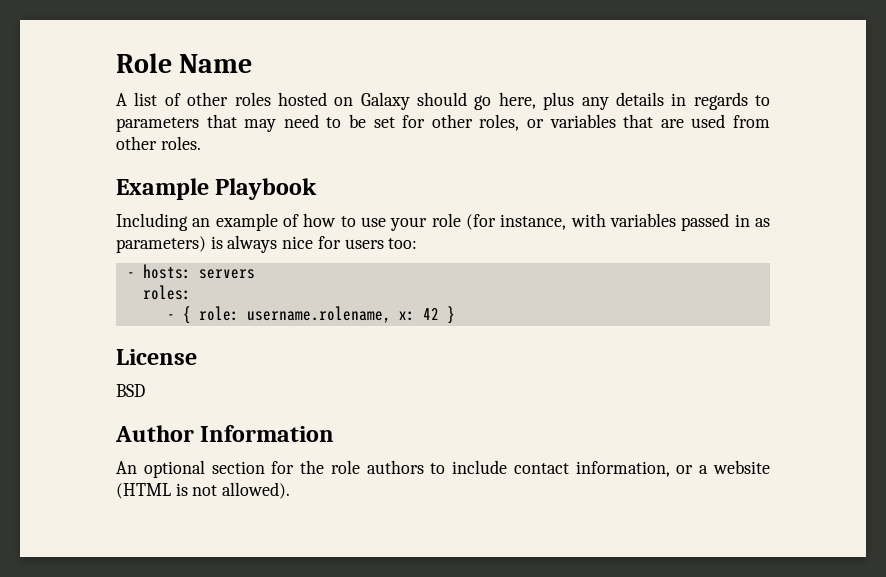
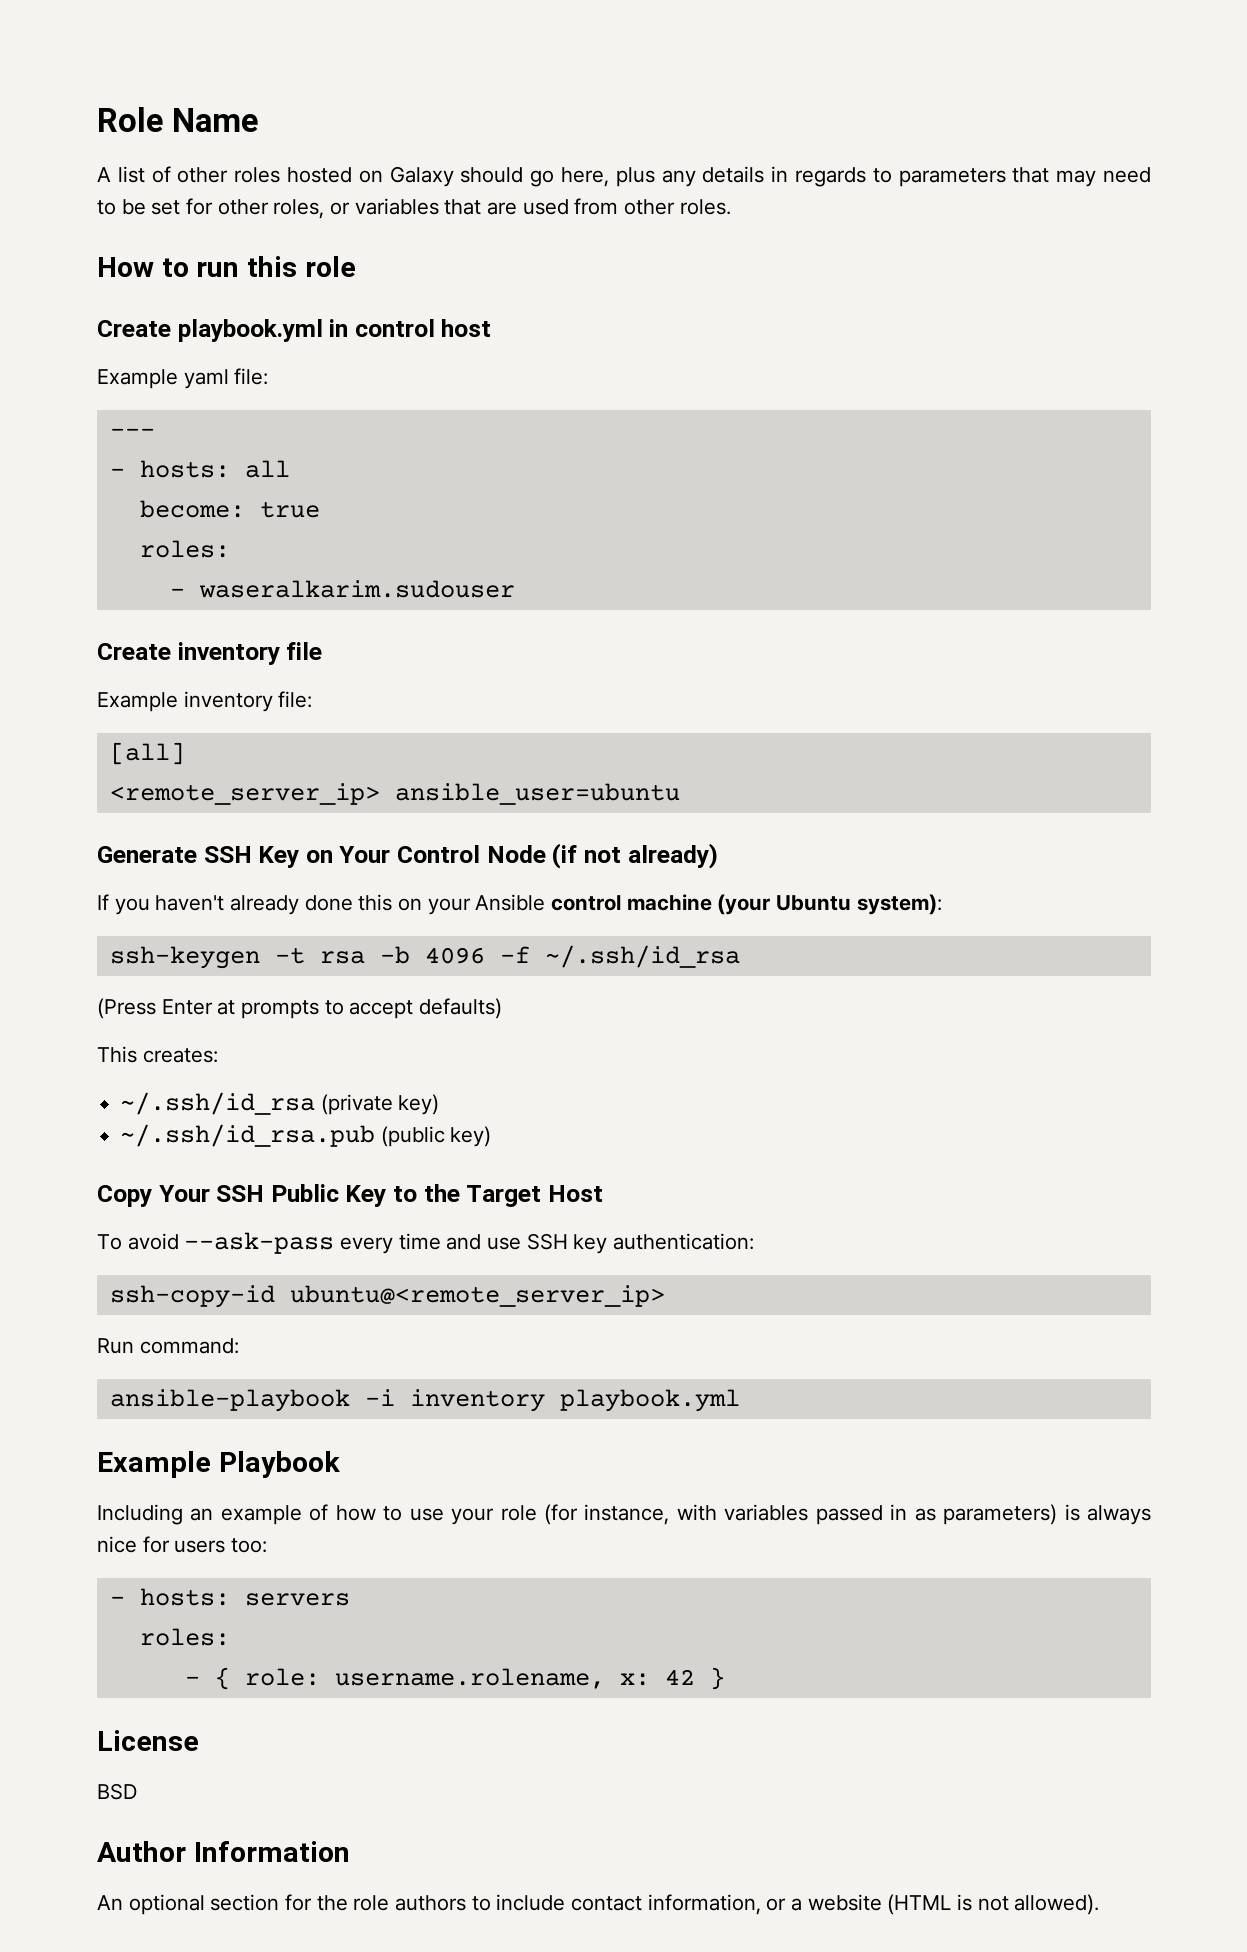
(201, 143) none -> [97,256,356,277] [97,319,492,342] [97,368,269,389] [109,428,155,437] [109,460,290,478] [139,500,320,518] [139,540,230,558] [169,580,515,598] [97,642,323,665] [97,691,313,712] [109,742,185,765] [109,783,680,805] [97,843,718,869] [97,894,942,915] [109,945,740,969] [97,998,503,1019] [97,1046,218,1063] [120,1092,440,1115] [120,1124,492,1147] [97,1184,603,1207] [97,1232,755,1254] [109,1285,665,1308] [97,1338,239,1354] [109,1389,740,1412] // How to run this role // Create playbook.yml in control host // Example yaml file: // --- // - hosts: all // become: true // roles: // - waseralkarim.sudouser // Create inventory file // Example inventory file: // [all] // <remote_server_ip> ansible_user=ubuntu // Generate SSH Key on Your Control Node (if not already) // If you haven't already done this on your Ansible control machine (your Ubuntu system): // ssh-keygen -t rsa -b 4096 -f ~/.ssh/id_rsa // (Press Enter at prompts to accept defaults) // This creates: // ~/.ssh/id_rsa (private key) // ~/.ssh/id_rsa.pub (public key) // Copy Your SSH Public Key to the Target Host // To avoid --ask-pass every time and use SSH key authentication: // ssh-copy-id ubuntu@<remote_server_ip> // Run command: // ansible-playbook -i inventory playbook.yml

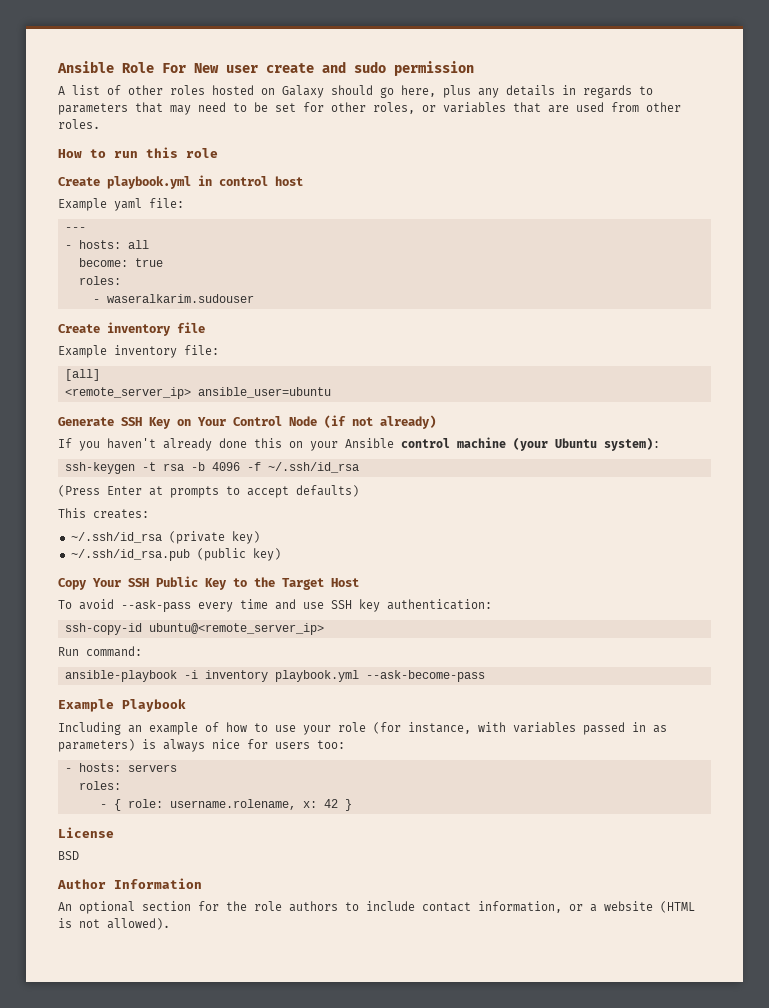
[97,107,258,132] Role Name -> [57,61,474,76] Ansible Role For New user create and sudo permission
(740, 1400) none -> [365,670,485,682] --ask-become-pass

